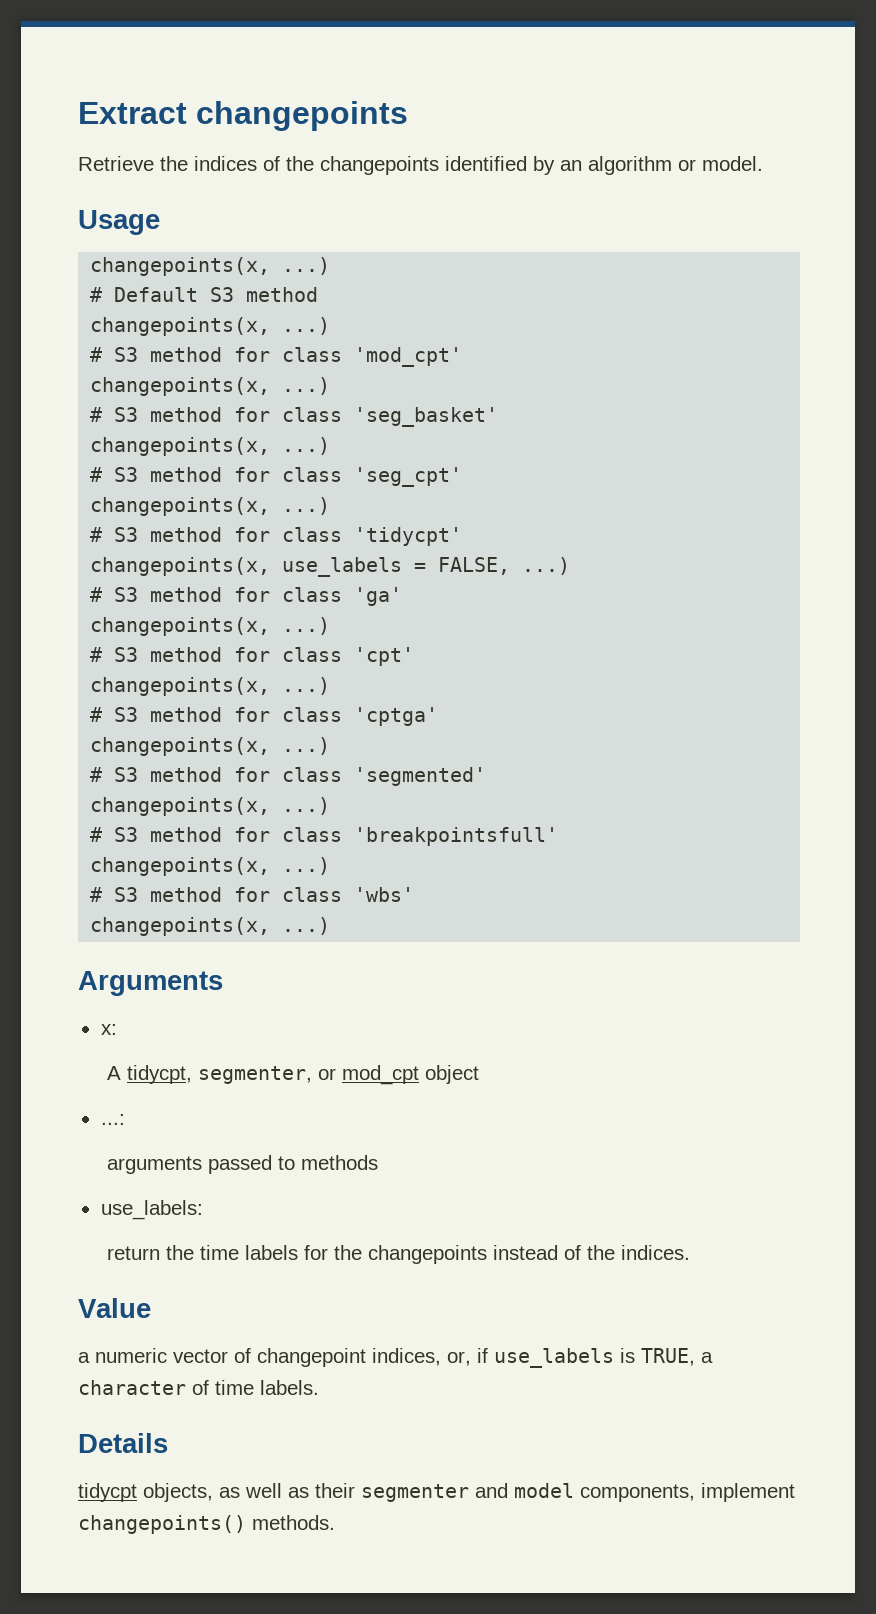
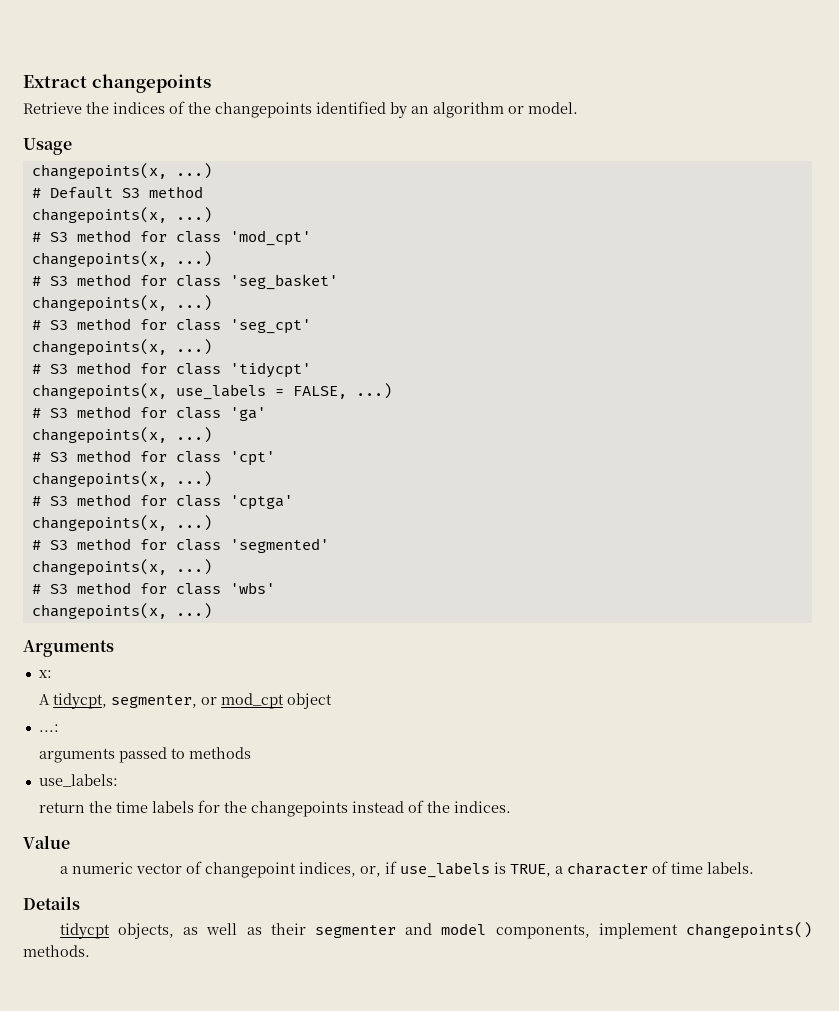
[90,827,559,846] [90,857,331,876] // # S3 method for class 'breakpointsfull' // changepoints(x, ...) -> (212, 567) none

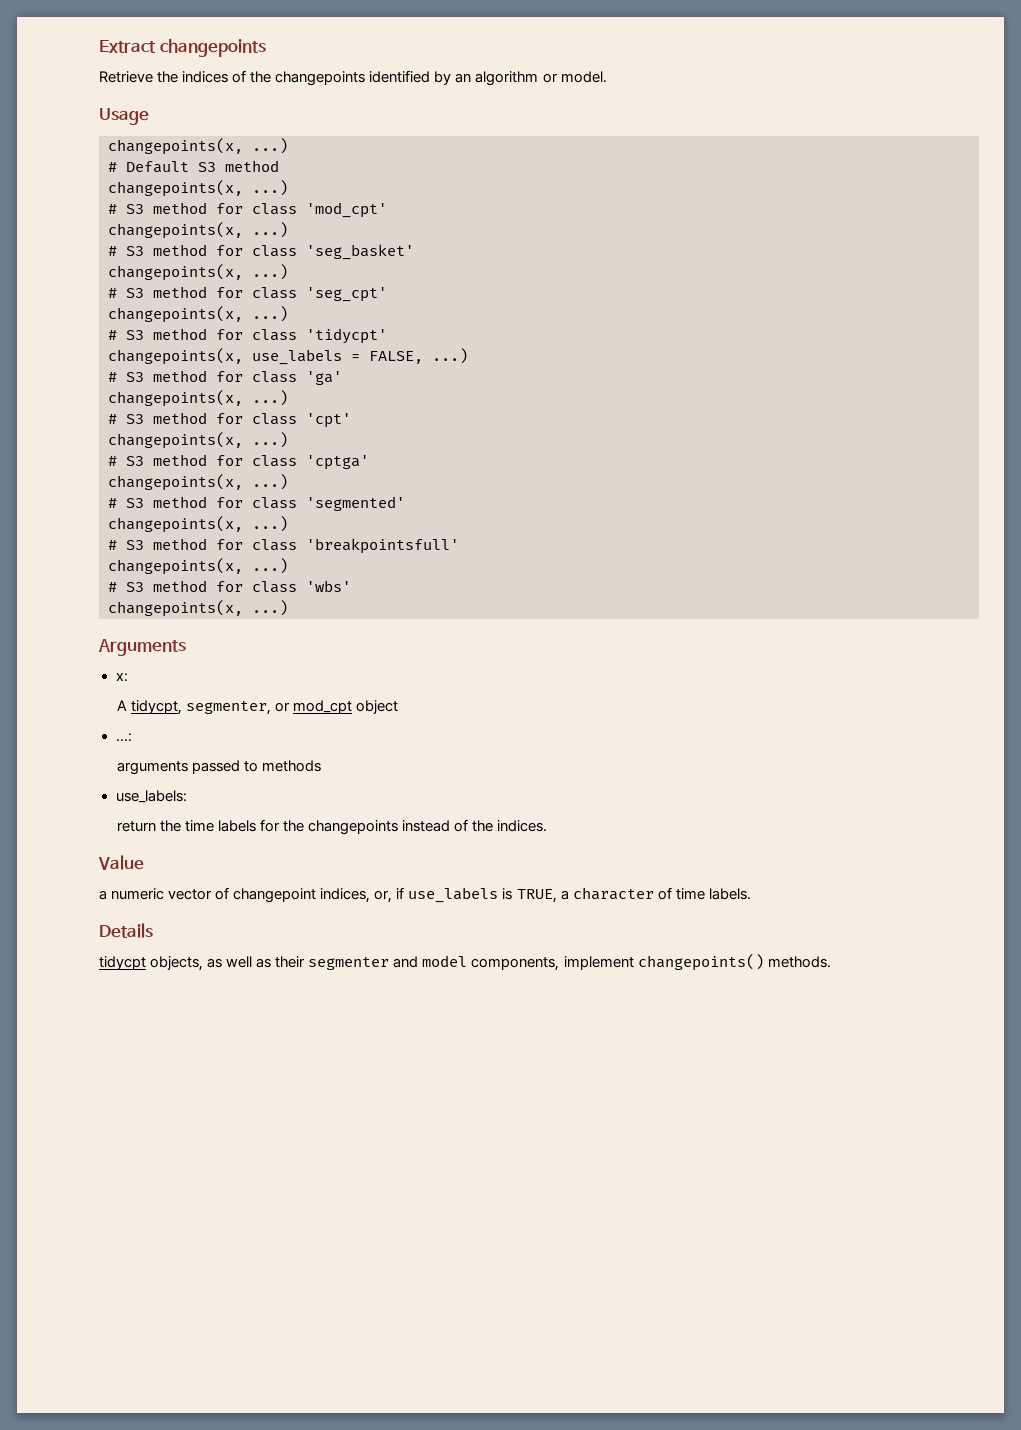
(212, 567) none -> [108,538,459,554] [108,558,288,575] // # S3 method for class 'breakpointsfull' // changepoints(x, ...)

